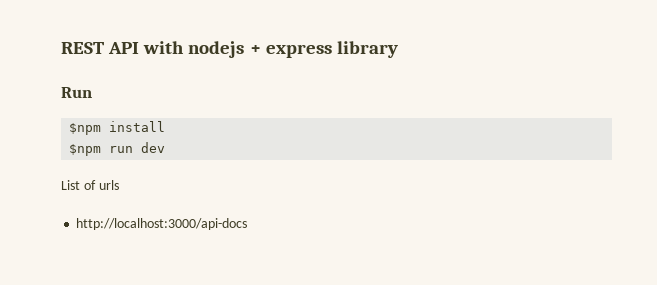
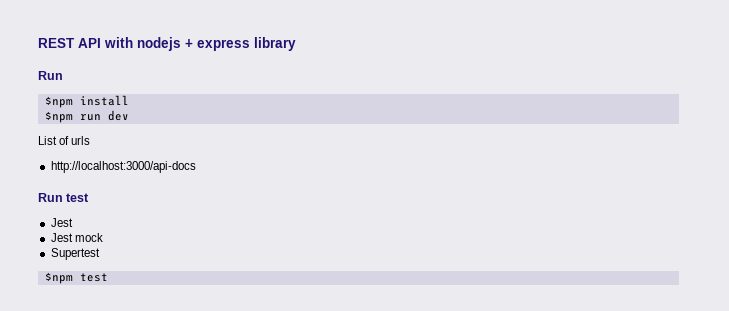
(248, 224) none -> [38,193,90,202] [50,218,73,227] [50,233,103,242] [50,248,100,260] [44,272,108,284] // Run test // Jest // Jest mock // Supertest // $npm test

